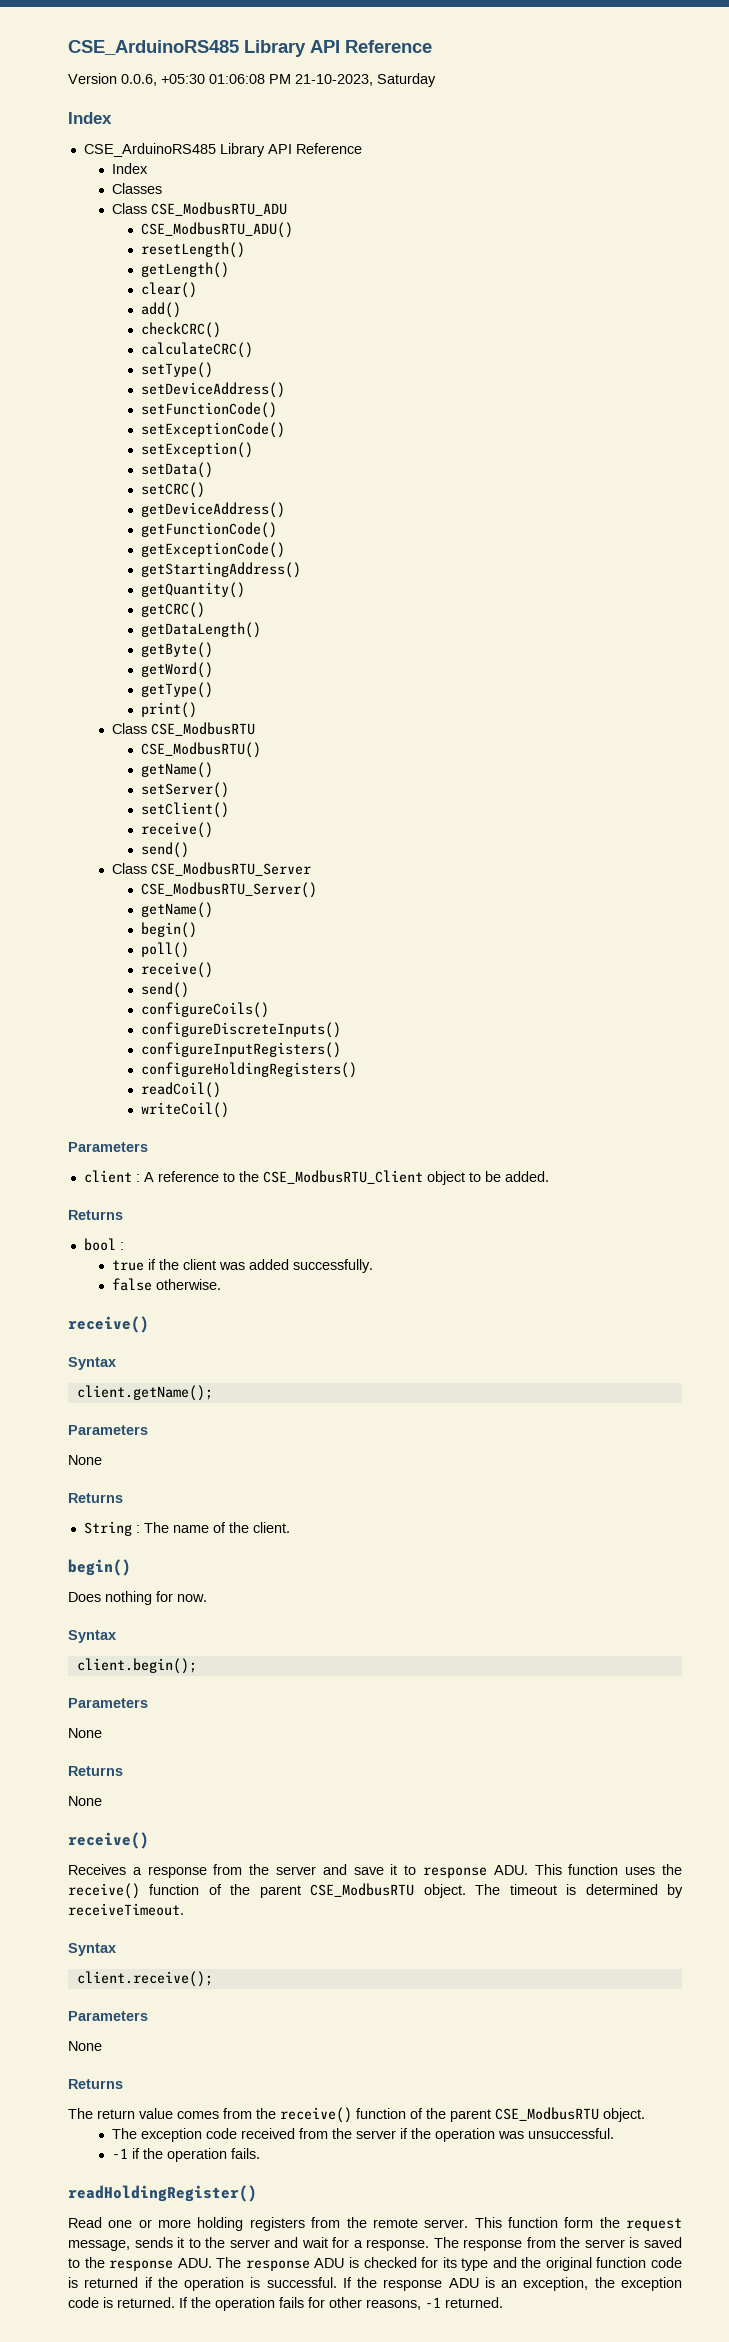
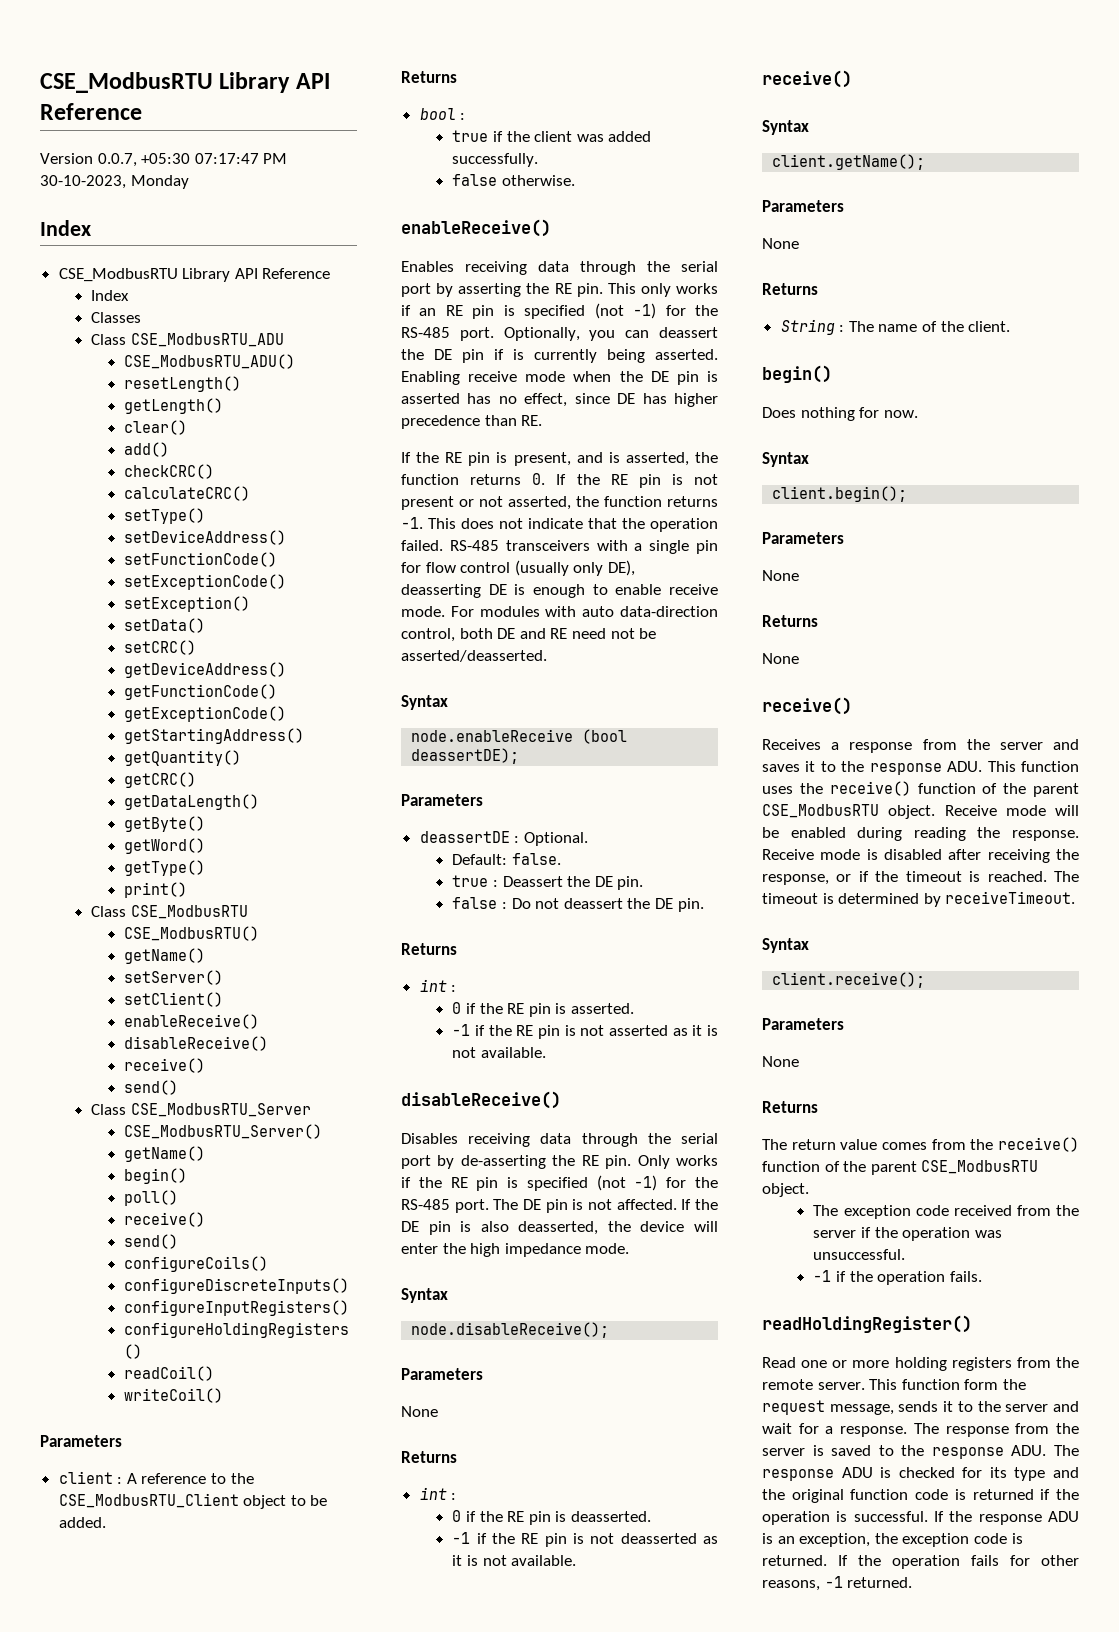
[68,40,239,55] CSE_ArduinoRS485 -> [40,72,213,93] CSE_ModbusRTU
[121,73,436,87] [68,112,112,124] [83,143,216,157] 0.0.6, +05:30 01:06:08 PM 21-10-2023, Saturday // Index // CSE_ArduinoRS485 -> [97,153,288,167] [40,175,189,189] [40,220,91,236] [58,268,178,282] 0.0.7, +05:30 07:17:47 PM 30-10-2023, Monday // Index // CSE_ModbusRTU
(229, 810) none -> [124,1014,260,1029] [124,1036,269,1051] // enableReceive() // disableReceive()
(222, 1284) none -> [401,219,551,237] [401,261,718,275] [401,283,718,297] [401,303,718,319] [401,327,718,341] [401,349,718,363] [401,371,718,385] [401,393,718,407] [401,415,543,429] [401,452,718,466] [401,473,718,488] [401,496,718,510] [401,517,718,532] [401,540,718,554] [401,560,635,576] [401,584,718,598] [401,606,718,617] [401,628,657,642] [401,650,547,662] [401,695,448,710] [411,729,628,744] [411,748,520,764] [401,794,483,806] [419,831,588,846] [452,853,562,865] [452,875,644,890] [452,897,704,912] [401,943,457,955] [419,979,457,992] [452,1002,635,1017] [452,1024,718,1039] [452,1047,547,1058] [401,1091,561,1109] [401,1133,718,1147] [401,1155,718,1169] [401,1175,718,1191] [401,1199,718,1213] [401,1221,718,1235] [401,1243,630,1257] [401,1288,448,1303] [411,1322,610,1338] [401,1368,483,1380] [401,1406,438,1417] [401,1451,457,1463] [419,1487,457,1500] [452,1510,652,1525] [452,1532,718,1547] [452,1555,577,1566] // enableReceive() // Enables receiving data through the serial port by asserting the RE pin. This only works if an RE pin is specified (not -1) for the RS-485 port. Optionally, you can deassert the DE pin if is currently being asserted. Enabling receive mode when the DE pin is asserted has no effect, since DE has higher precedence than RE. // If the RE pin is present, and is asserted, the function returns 0. If the RE pin is not present or not asserted, the function returns -1. This does not indicate that the operation failed. RS-485 transceivers with a single pin for flow control (usually only DE), deasserting DE is enough to enable receive mode. For modules with auto data-direction control, both DE and RE need not be asserted/deasserted. // Syntax // node.enableReceive (bool deassertDE); // Parameters // deassertDE : Optional. // Default: false. // true : Deassert the DE pin. // false : Do not deassert the DE pin. // Returns // int : // 0 if the RE pin is asserted. // -1 if the RE pin is not asserted as it is not available. // disableReceive() // Disables receiving data through the serial port by de-asserting the RE pin. Only works if the RE pin is specified (not -1) for the RS-485 port. The DE pin is not affected. If the DE pin is also deasserted, the device will enter the high impedance mode. // Syntax // node.disableReceive(); // Parameters // None // Returns // int : // 0 if the RE pin is deasserted. // -1 if the RE pin is not deasserted as it is not available.
[353,1864,417,1875] save it to -> [762,761,865,772] saves it to the
(466, 1891) none -> [944,805,1079,816] [762,827,1079,841] [762,849,1079,863] [762,871,1047,885] Receive mode will be enabled during reading the response. Receive mode is disabled after receiving the response, or if the timeout is reached.

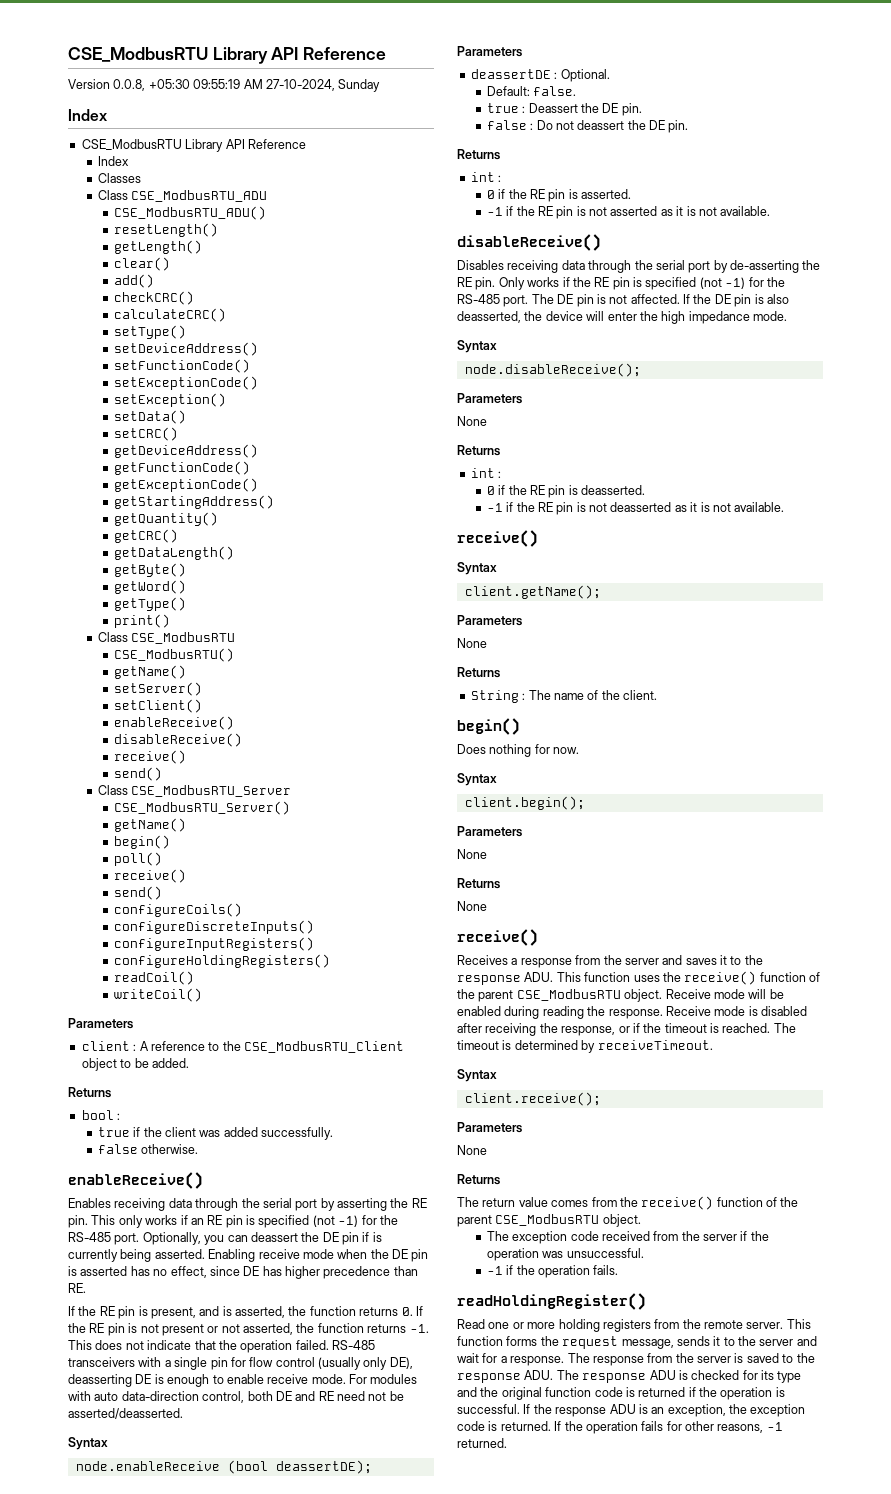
[97,153,288,167] [40,175,189,189] 0.0.7, +05:30 07:17:47 PM 30-10-2023, Monday -> [113,79,381,92] 0.0.8, +05:30 09:55:19 AM 27-10-2024, Sunday
[964,1379,999,1390] form -> [506,1336,538,1346] forms

